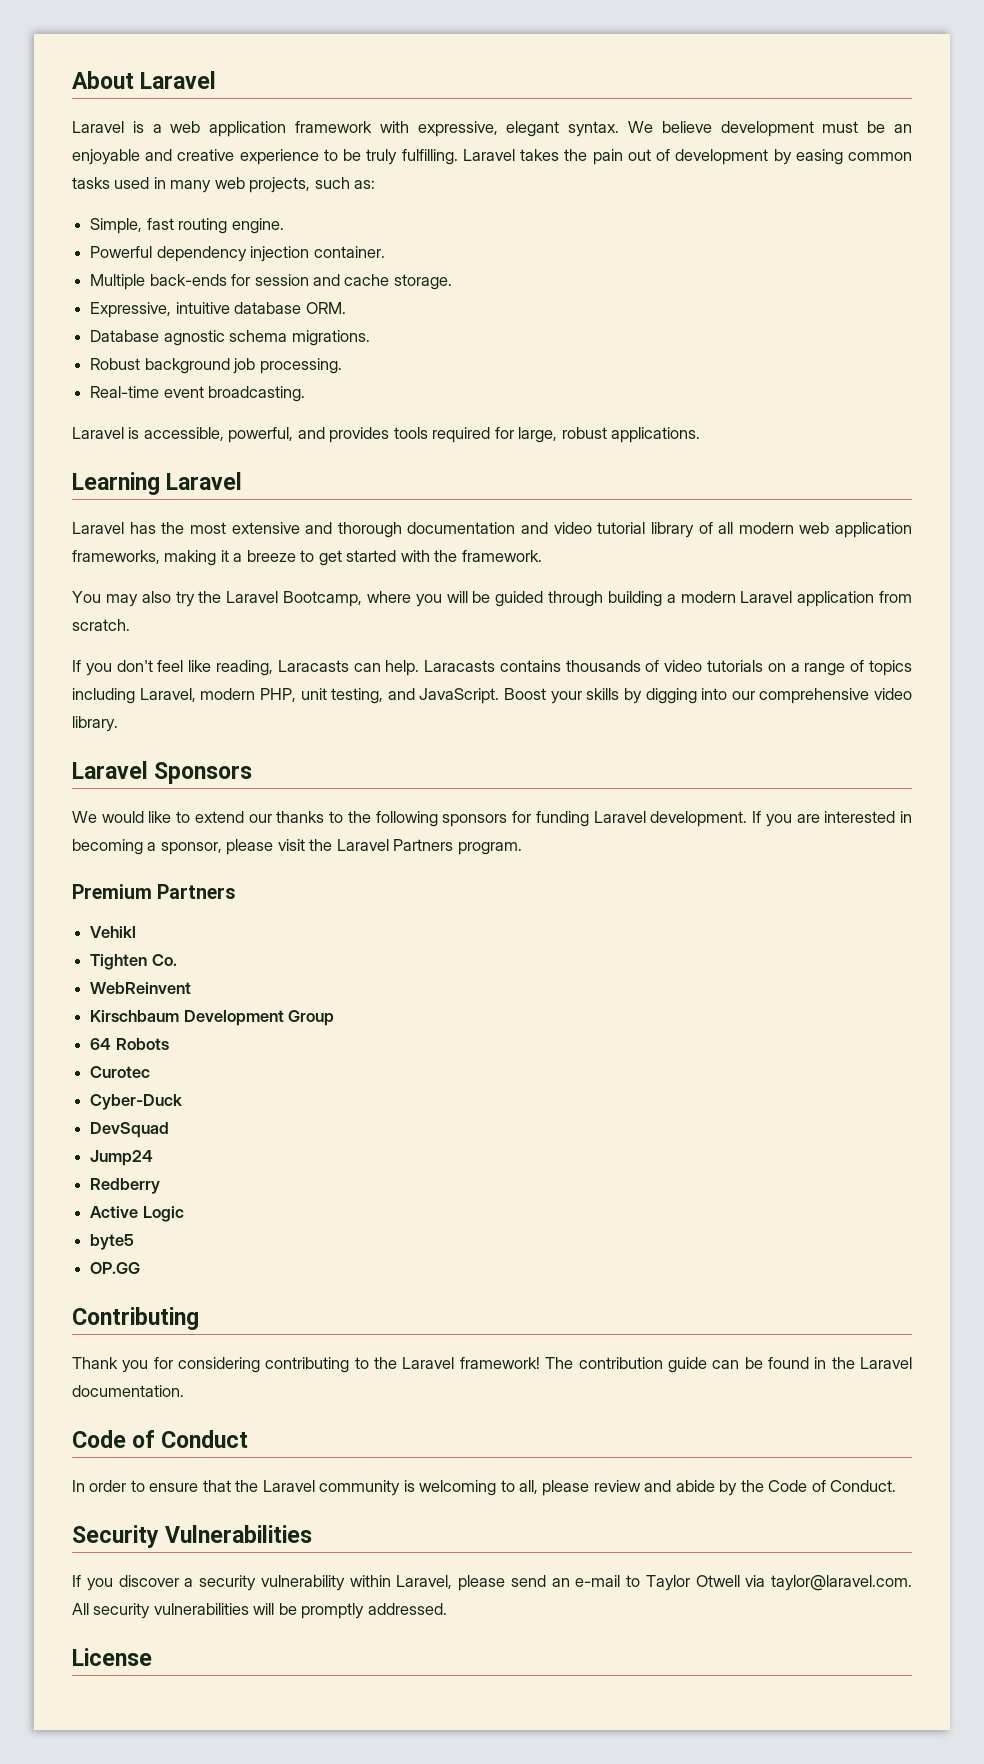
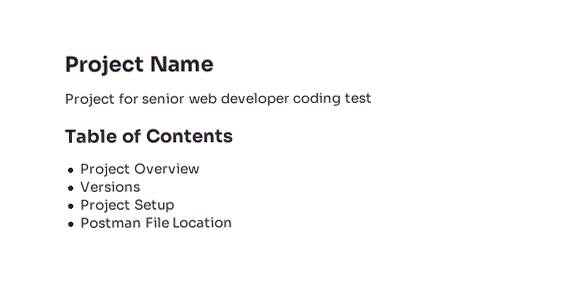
[72,71,217,89] [72,121,912,137] [72,149,913,165] [72,177,376,193] [90,218,284,234] [90,246,385,262] [90,274,452,290] [90,302,346,318] [90,330,370,346] [90,358,342,374] [90,386,306,402] [72,427,701,443] [72,472,243,495] [72,522,912,538] [72,550,542,566] [72,591,913,607] [72,619,130,631] [72,660,912,676] [72,688,912,704] [72,716,118,732] [72,761,253,784] [72,811,912,827] [72,839,522,855] [72,884,236,899] [90,926,137,938] [90,954,177,970] [90,982,192,994] [90,1010,335,1026] [90,1038,169,1050] [90,1066,151,1078] [90,1094,183,1110] [90,1122,170,1138] [90,1150,154,1166] [90,1178,161,1194] [90,1206,184,1222] [90,1234,135,1250] [90,1262,141,1274] [72,1307,199,1330] [72,1357,913,1373] [72,1385,184,1397] [72,1430,249,1448] [72,1480,897,1496] [72,1525,313,1548] [72,1575,912,1591] [72,1603,447,1619] [72,1648,152,1666] About Laravel // Laravel is a web application framework with expressive, elegant syntax. We believe development must be an enjoyable and creative experience to be truly fulfilling. Laravel takes the pain out of development by easing common tasks used in many web projects, such as: // Simple, fast routing engine. // Powerful dependency injection container. // Multiple back-ends for session and cache storage. // Expressive, intuitive database ORM. // Database agnostic schema migrations. // Robust background job processing. // Real-time event broadcasting. // Laravel is accessible, powerful, and provides tools required for large, robust applications. // Learning Laravel // Laravel has the most extensive and thorough documentation and video tutorial library of all modern web application frameworks, making it a breeze to get started with the framework. // You may also try the Laravel Bootcamp, where you will be guided through building a modern Laravel application from scratch. // If you don't feel like reading, Laracasts can help. Laracasts contains thousands of video tutorials on a range of topics including Laravel, modern PHP, unit testing, and JavaScript. Boost your skills by digging into our comprehensive video library. // Laravel Sponsors // We would like to extend our thanks to the following sponsors for funding Laravel development. If you are interested in becoming a sponsor, please visit the Laravel Partners program. // Premium Partners // Vehikl // Tighten Co. // WebReinvent // Kirschbaum Development Group // 64 Robots // Curotec // Cyber-Duck // DevSquad // Jump24 // Redberry // Active Logic // byte5 // OP.GG // Contributing // Thank you for considering contributing to the Laravel framework! The contribution guide can be found in the Laravel documentation. // Code of Conduct // In order to ensure that the Laravel community is welcoming to all, please review and abide by the Code of Conduct. // Security Vulnerabilities // If you discover a security vulnerability within Laravel, please send an e-mail to Taylor Otwell via taylor@laravel.com. All security vulnerabilities will be promptly addressed. // License -> [64,54,214,77] [64,92,372,107] [64,128,233,144] [79,162,200,177] [79,181,141,193] [79,198,175,213] [79,217,234,229] Project Name // Project for senior web developer coding test // Table of Contents // Project Overview // Versions // Project Setup // Postman File Location

